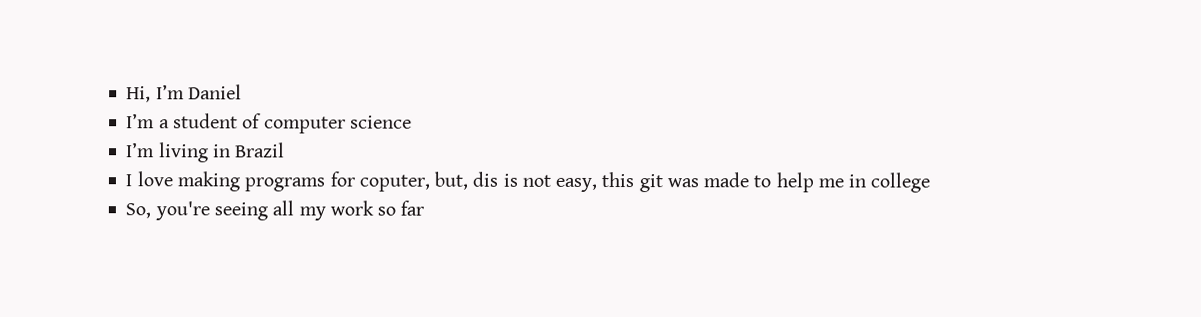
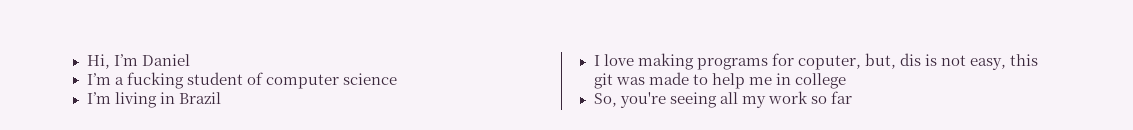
(170, 124) none -> [126,72,184,89] fucking

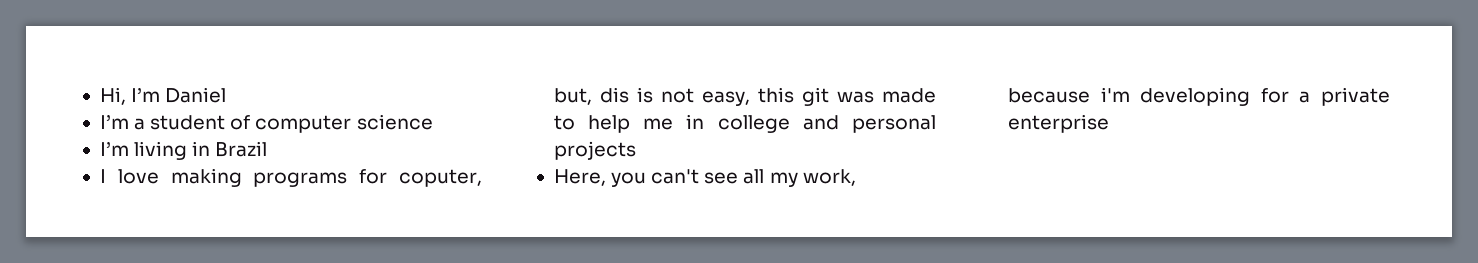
[126,72,184,89] fucking -> (146, 124) none
[593,91,852,108] // So, you're seeing all my work so far -> [802,115,936,133] [553,141,636,160] [553,169,856,187] [1007,87,1390,106] [1007,114,1109,133] and personal projects // Here, you can't see all my work, because i'm developing for a private enterprise

